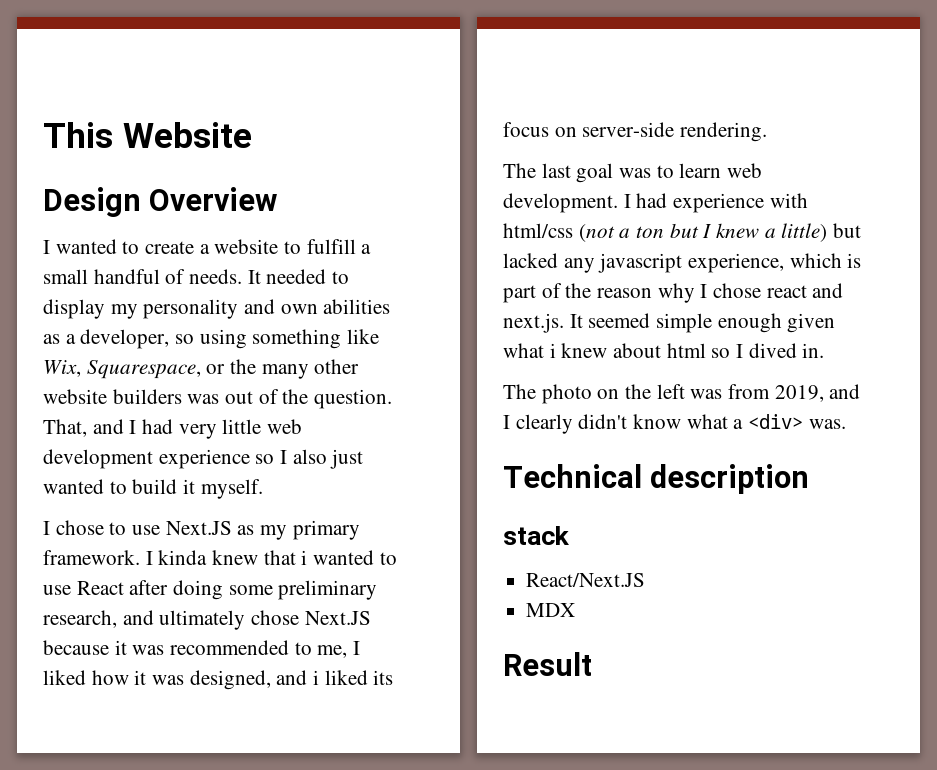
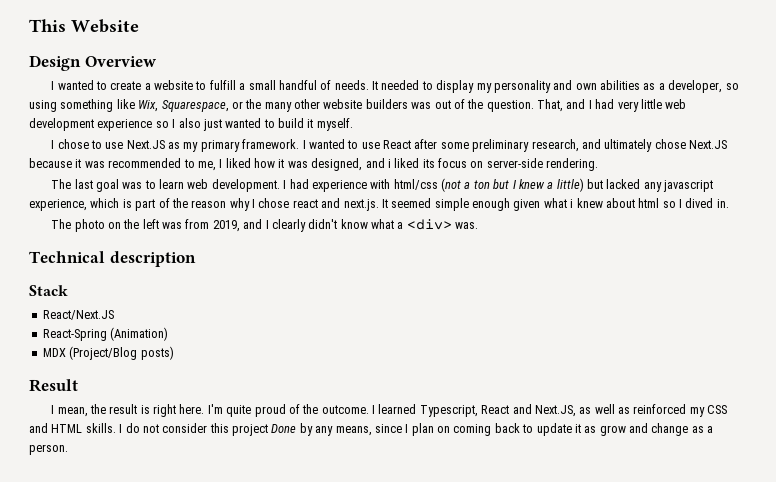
[158,550,308,565] kinda knew that i -> (306, 144) none
[173,580,224,600] doing -> (438, 144) none
[503,526,569,545] stack -> [29,285,68,296] Stack
(646, 580) none -> [42,327,169,341] // React-Spring (Animation)
(576, 610) none -> [69,346,174,360] (Project/Blog posts)
(592, 664) none -> [51,404,728,417] [29,423,714,436] [29,444,68,455] // I mean, the result is right here. I'm quite proud of the outcome. I learned Typescript, React and Next.JS, as well as reinforced my CSS and HTML skills. I do not consider this project Done by any means, since I plan on coming back to update it as grow and change as a person.

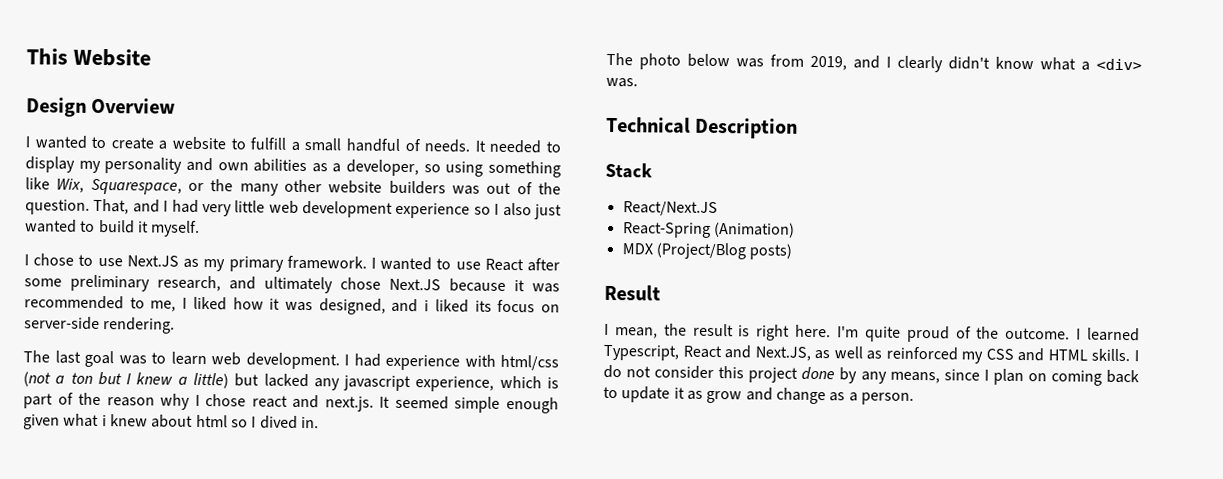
[107,219,159,229] on the left -> [687,53,730,68] below
[109,251,196,267] description -> [694,117,799,139] Description
[271,424,297,433] Done -> [801,366,836,381] done

